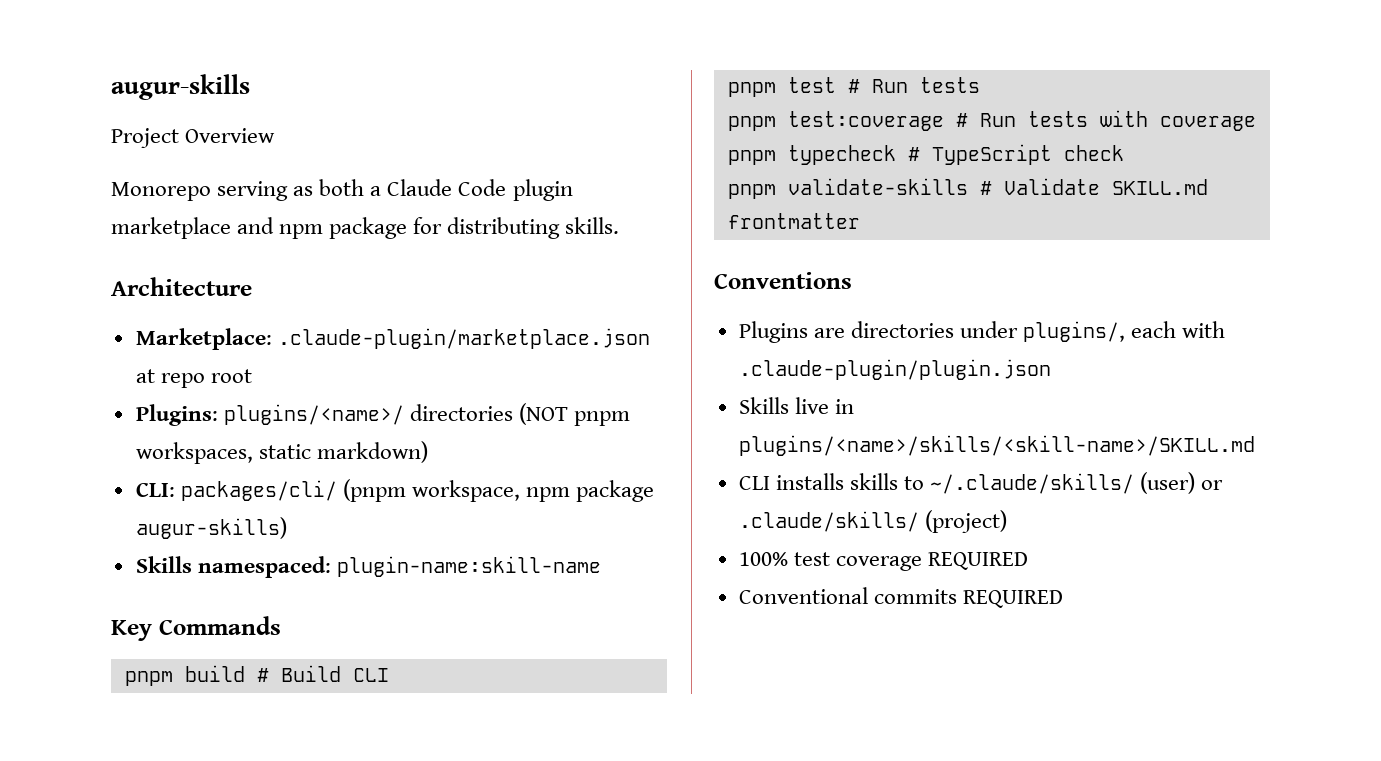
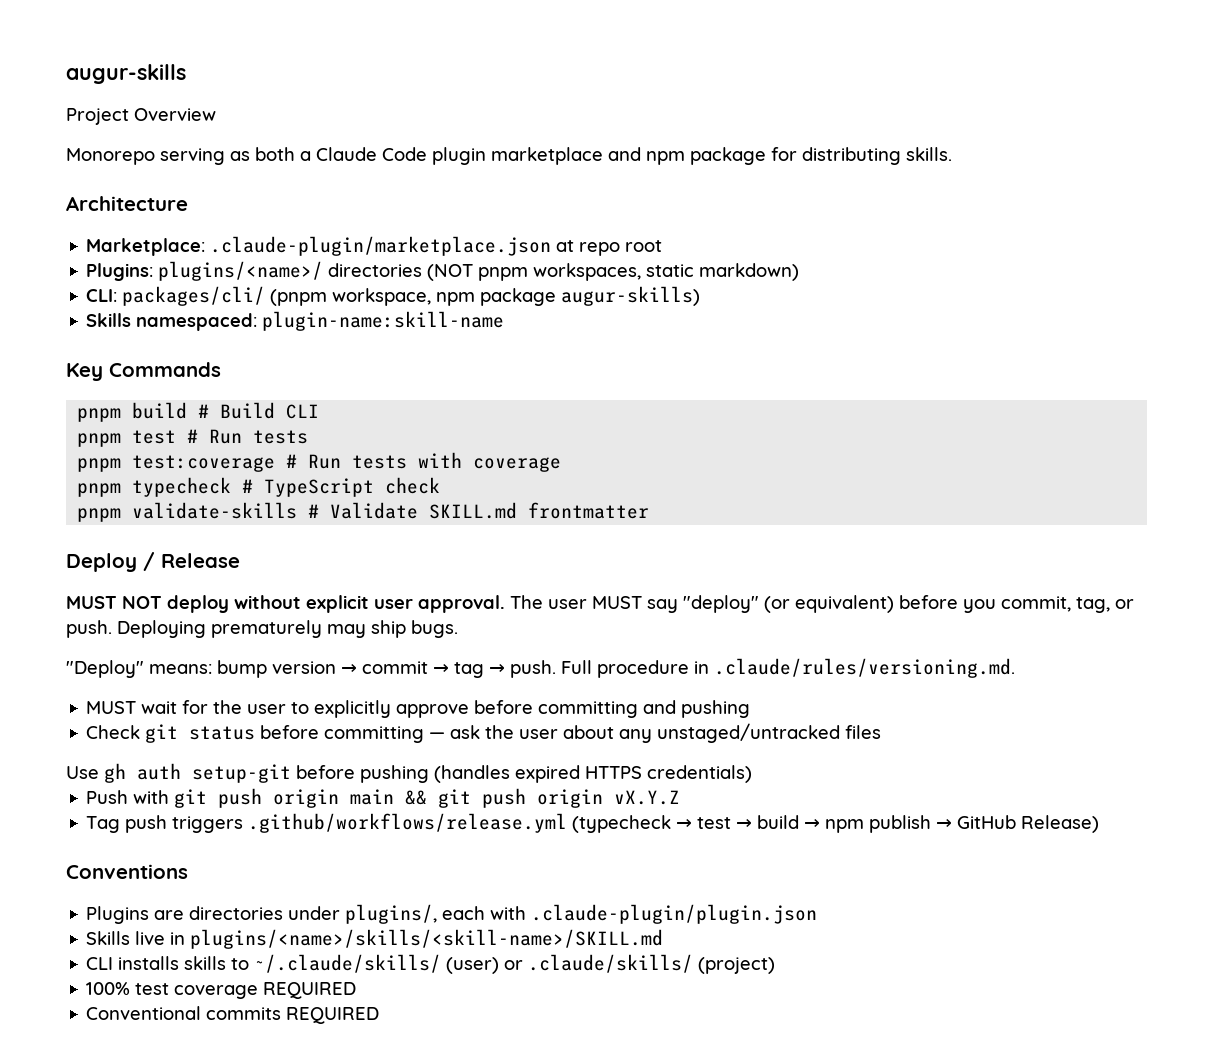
(860, 221) none -> [66,552,240,572] [66,595,1134,613] [66,620,458,638] [66,658,1015,678] [86,700,751,718] [86,723,882,743] [66,763,752,783] [86,788,681,808] [86,813,1100,833] // Deploy / Release // MUST NOT deploy without explicit user approval. The user MUST say "deploy" (or equivalent) before you commit, tag, or push. Deploying prematurely may ship bugs. // "Deploy" means: bump version → commit → tag → push. Full procedure in .claude/rules/versioning.md. // MUST wait for the user to explicitly approve before committing and pushing // Check git status before committing — ask the user about any unstaged/untracked files // Use gh auth setup-git before pushing (handles expired HTTPS credentials) // Push with git push origin main && git push origin vX.Y.Z // Tag push triggers .github/workflows/release.yml (typecheck → test → build → npm publish → GitHub Release)

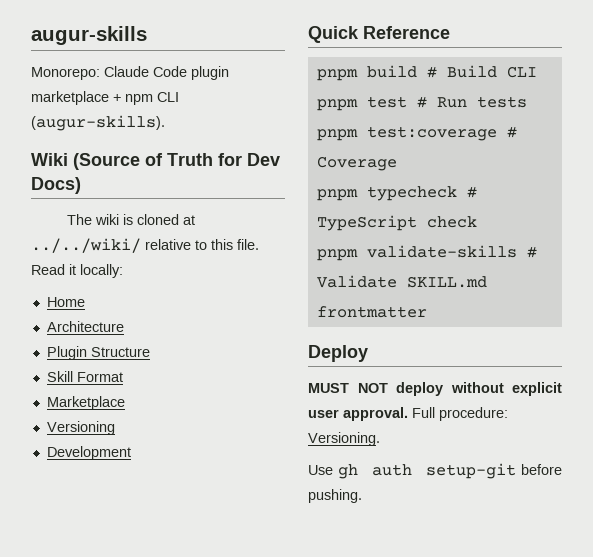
[66,108,216,125] [66,147,952,165] [66,196,188,211] [86,236,663,256] [86,261,800,281] [86,286,701,306] [86,311,505,331] [66,362,221,381] Project Overview // Monorepo serving as both a Claude Code plugin marketplace and npm package for distributing skills. // Architecture // Marketplace: .claude-plugin/marketplace.json at repo root // Plugins: plugins/<name>/ directories (NOT pnpm workspaces, static markdown) // CLI: packages/cli/ (pnpm workspace, npm package augur-skills) // Skills namespaced: plugin-name:skill-name // Key Commands -> [31,66,229,80] [31,91,179,105] [31,115,165,131] [31,153,280,170] [31,177,81,194] [67,214,196,225] [31,238,259,253] [31,264,123,278] [46,297,85,307] [46,321,124,332] [46,346,150,360] [46,371,123,382] [46,396,125,410] [46,421,115,435] [46,446,131,460] [308,26,450,43] Monorepo: Claude Code plugin marketplace + npm CLI (augur-skills). // Wiki (Source of Truth for Dev Docs) // The wiki is cloned at ../../wiki/ relative to this file. Read it locally: // Home // Architecture // Plugin Structure // Skill Format // Marketplace // Versioning // Development // Quick Reference
[308,452,562,472] Run tests with coverage -> [316,156,397,171] Coverage
[143,552,240,571] / Release -> (368, 353) none
[510,595,1134,613] [66,620,458,638] [66,658,1015,678] [86,700,751,718] [86,723,882,743] The user MUST say "deploy" (or equivalent) before you commit, tag, or push. Deploying prematurely may ship bugs. // "Deploy" means: bump version → commit → tag → push. Full procedure in .claude/rules/versioning.md. // MUST wait for the user to explicitly approve before committing and pushing // Check git status before committing — ask the user about any unstaged/untracked files -> [412,407,508,421] [308,432,380,446] Full procedure: Versioning.
[360,765,752,783] [86,788,681,808] [86,813,1100,833] [66,864,188,879] [86,904,818,924] [86,929,664,949] [86,954,776,974] [86,982,357,999] [86,1006,380,1024] pushing (handles expired HTTPS credentials) // Push with git push origin main && git push origin vX.Y.Z // Tag push triggers .github/workflows/release.yml (typecheck → test → build → npm publish → GitHub Release) // Conventions // Plugins are directories under plugins/, each with .claude-plugin/plugin.json // Skills live in plugins/<name>/skills/<skill-name>/SKILL.md // CLI installs skills to ~/.claude/skills/ (user) or .claude/skills/ (project) // 100% test coverage REQUIRED // Conventional commits REQUIRED -> [308,489,362,503] pushing.

